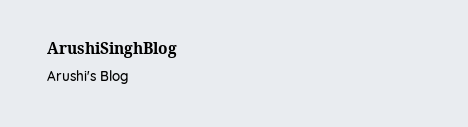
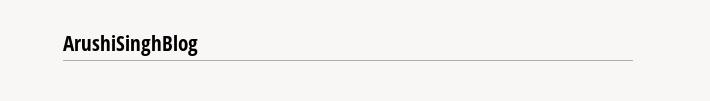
[47,70,128,84] // Arushi's Blog -> (198, 45) none

